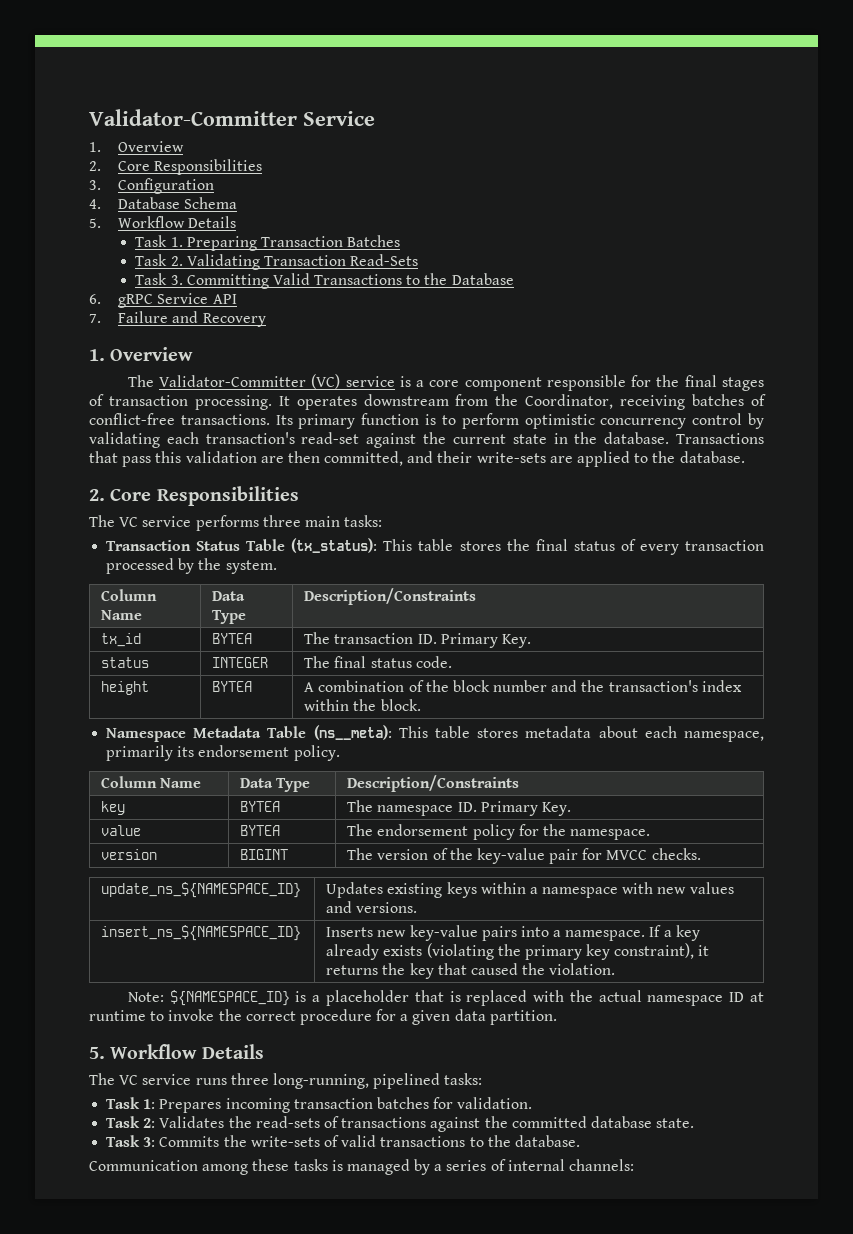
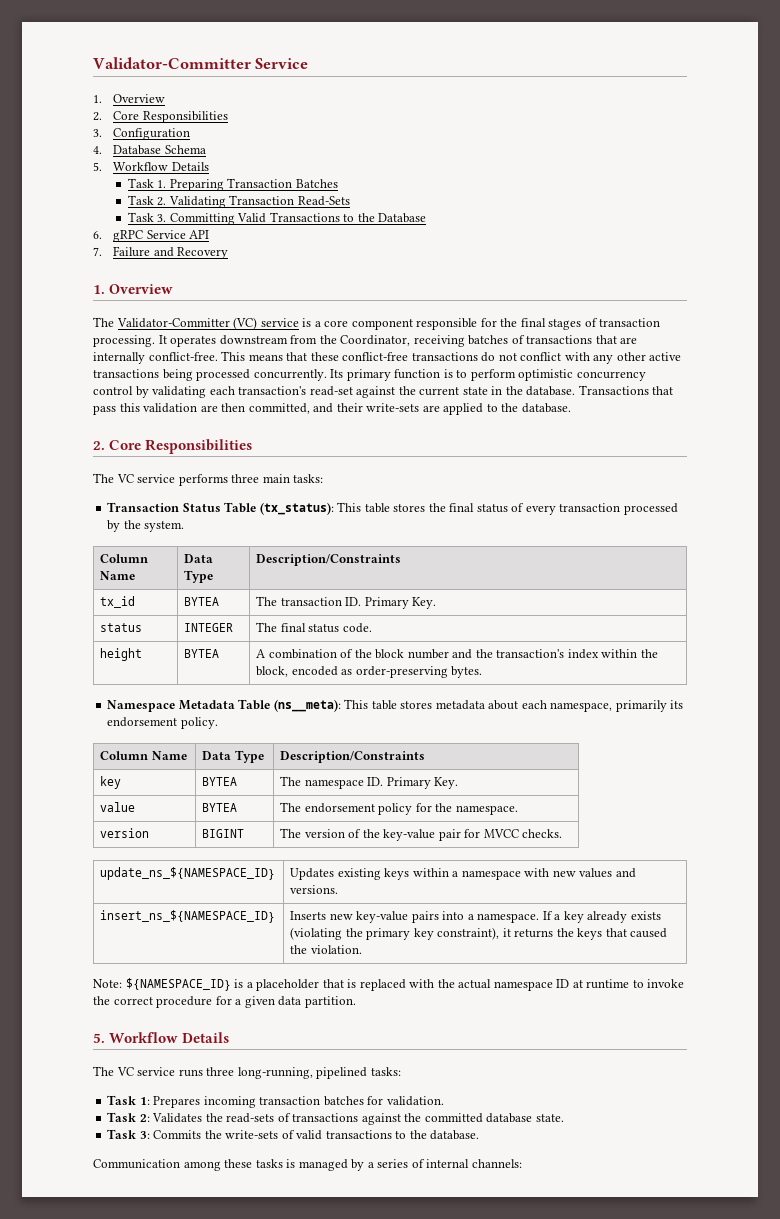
[89,413,270,425] conflict-free transactions. -> [526,335,638,344] [93,351,682,364] [93,369,327,381] transactions that are internally conflict-free. This means that these conflict-free transactions do not conflict with any other active transactions being processed concurrently.
[380,699,421,711] block. -> [256,666,483,678] block, encoded as order-preserving bytes.
[409,963,434,979] key -> [577,928,603,940] keys

